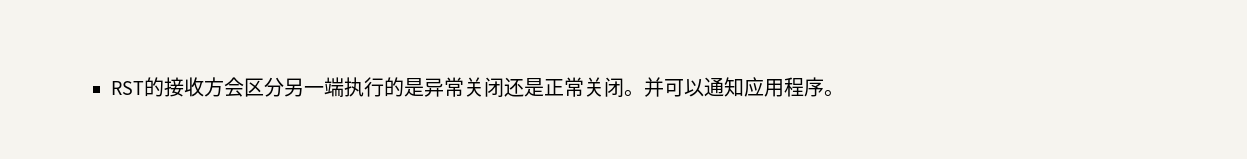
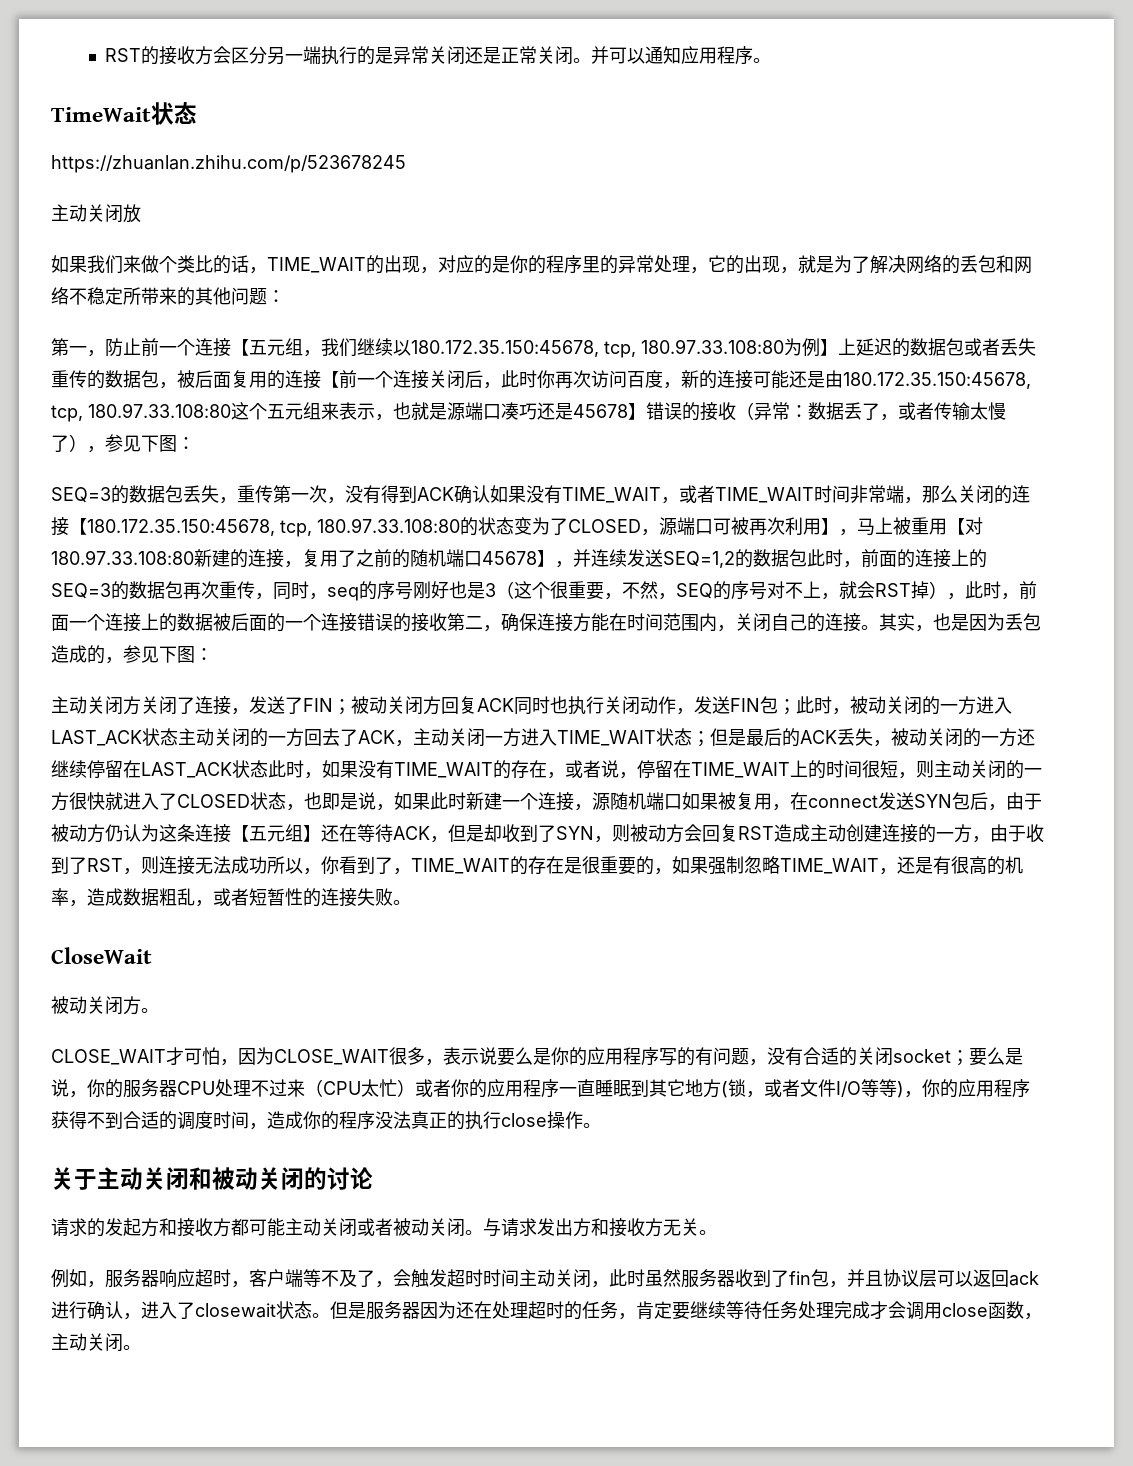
(845, 93) none -> [51,102,197,125] [51,155,406,173] [51,204,141,223] [51,255,1032,274] [51,287,285,306] [51,338,1036,358] [51,370,1031,389] [51,402,1006,422] [51,434,195,453] [51,485,1030,504] [51,517,983,537] [51,549,987,568] [51,581,1037,601] [51,613,1041,632] [51,645,213,664] [51,696,1012,715] [51,728,1035,747] [51,760,1042,779] [51,792,1042,811] [51,824,1044,843] [51,856,1023,875] [51,888,411,907] [51,947,152,964] [51,996,159,1015] [51,1047,1023,1066] [51,1079,1030,1098] [51,1111,601,1130] [51,1167,373,1190] [51,1218,717,1237] [51,1269,1039,1288] [51,1301,1042,1320] [51,1333,141,1352] // TimeWait状态 // https://zhuanlan.zhihu.com/p/523678245 // 主动关闭放 // 如果我们来做个类比的话，TIME_WAIT的出现，对应的是你的程序里的异常处理，它的出现，就是为了解决网络的丢包和网络不稳定所带来的其他问题： // 第一，防止前一个连接【五元组，我们继续以180.172.35.150:45678, tcp, 180.97.33.108:80为例】上延迟的数据包或者丢失重传的数据包，被后面复用的连接【前一个连接关闭后，此时你再次访问百度，新的连接可能还是由180.172.35.150:45678, tcp, 180.97.33.108:80这个五元组来表示，也就是源端口凑巧还是45678】错误的接收（异常：数据丢了，或者传输太慢了），参见下图： // SEQ=3的数据包丢失，重传第一次，没有得到ACK确认如果没有TIME_WAIT，或者TIME_WAIT时间非常端，那么关闭的连接【180.172.35.150:45678, tcp, 180.97.33.108:80的状态变为了CLOSED，源端口可被再次利用】，马上被重用【对180.97.33.108:80新建的连接，复用了之前的随机端口45678】，并连续发送SEQ=1,2的数据包此时，前面的连接上的SEQ=3的数据包再次重传，同时，seq的序号刚好也是3（这个很重要，不然，SEQ的序号对不上，就会RST掉），此时，前面一个连接上的数据被后面的一个连接错误的接收第二，确保连接方能在时间范围内，关闭自己的连接。其实，也是因为丢包造成的，参见下图： // 主动关闭方关闭了连接，发送了FIN；被动关闭方回复ACK同时也执行关闭动作，发送FIN包；此时，被动关闭的一方进入LAST_ACK状态主动关闭的一方回去了ACK，主动关闭一方进入TIME_WAIT状态；但是最后的ACK丢失，被动关闭的一方还继续停留在LAST_ACK状态此时，如果没有TIME_WAIT的存在，或者说，停留在TIME_WAIT上的时间很短，则主动关闭的一方很快就进入了CLOSED状态，也即是说，如果此时新建一个连接，源随机端口如果被复用，在connect发送SYN包后，由于被动方仍认为这条连接【五元组】还在等待ACK，但是却收到了SYN，则被动方会回复RST造成主动创建连接的一方，由于收到了RST，则连接无法成功所以，你看到了，TIME_WAIT的存在是很重要的，如果强制忽略TIME_WAIT，还是有很高的机率，造成数据粗乱，或者短暂性的连接失败。 // CloseWait // 被动关闭方。 // CLOSE_WAIT才可怕，因为CLOSE_WAIT很多，表示说要么是你的应用程序写的有问题，没有合适的关闭socket；要么是说，你的服务器CPU处理不过来（CPU太忙）或者你的应用程序一直睡眠到其它地方(锁，或者文件I/O等等)，你的应用程序获得不到合适的调度时间，造成你的程序没法真正的执行close操作。 // 关于主动关闭和被动关闭的讨论 // 请求的发起方和接收方都可能主动关闭或者被动关闭。与请求发出方和接收方无关。 // 例如，服务器响应超时，客户端等不及了，会触发超时时间主动关闭，此时虽然服务器收到了fin包，并且协议层可以返回ack进行确认，进入了closewait状态。但是服务器因为还在处理超时的任务，肯定要继续等待任务处理完成才会调用close函数，主动关闭。

